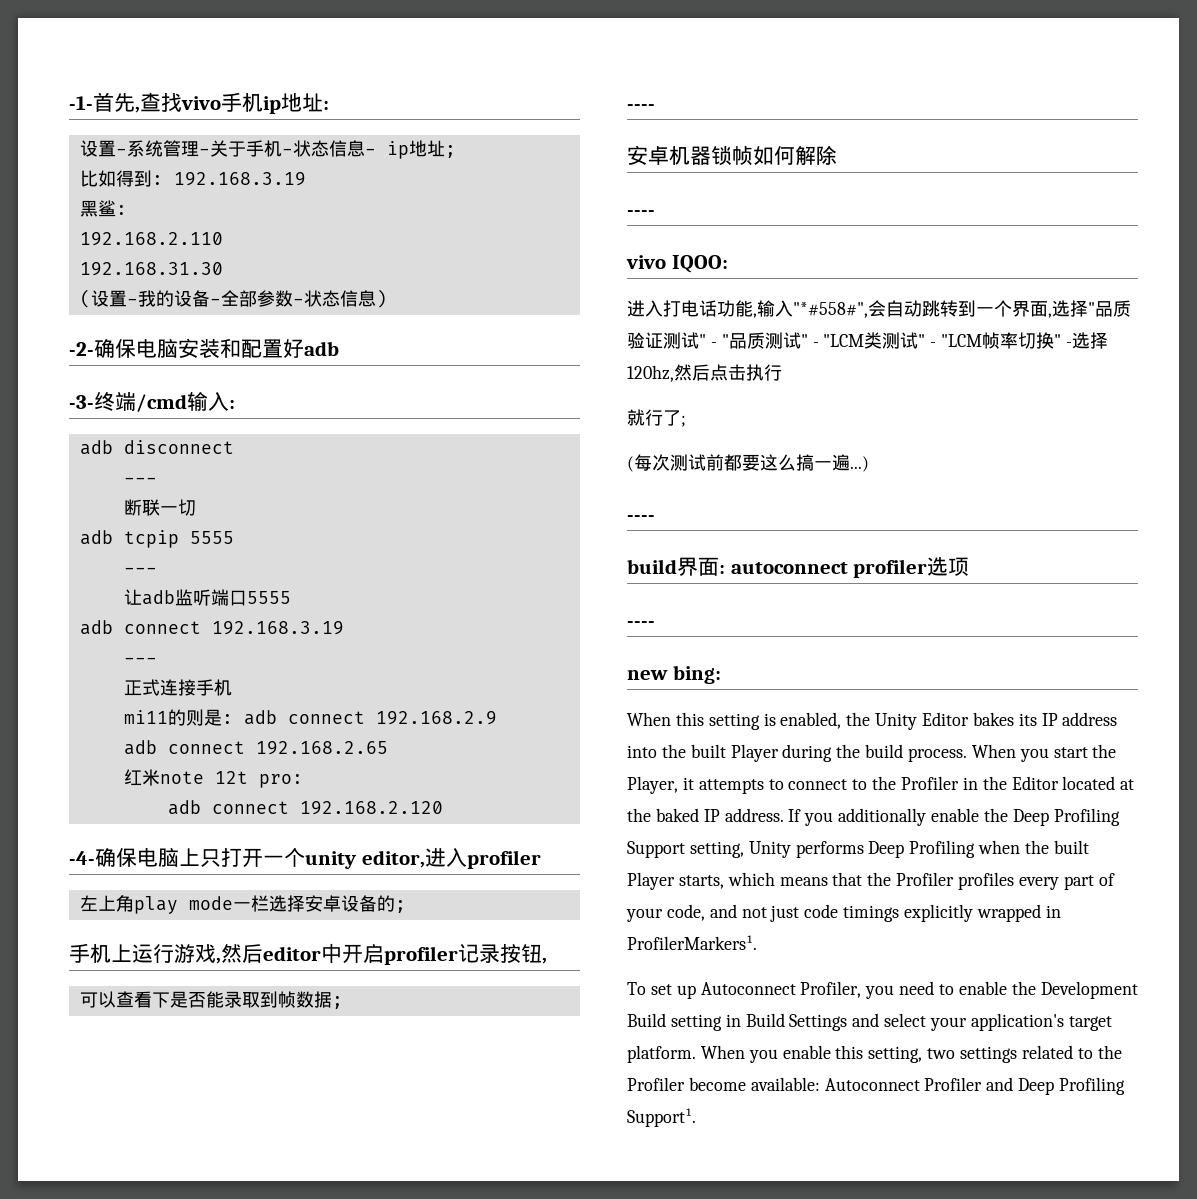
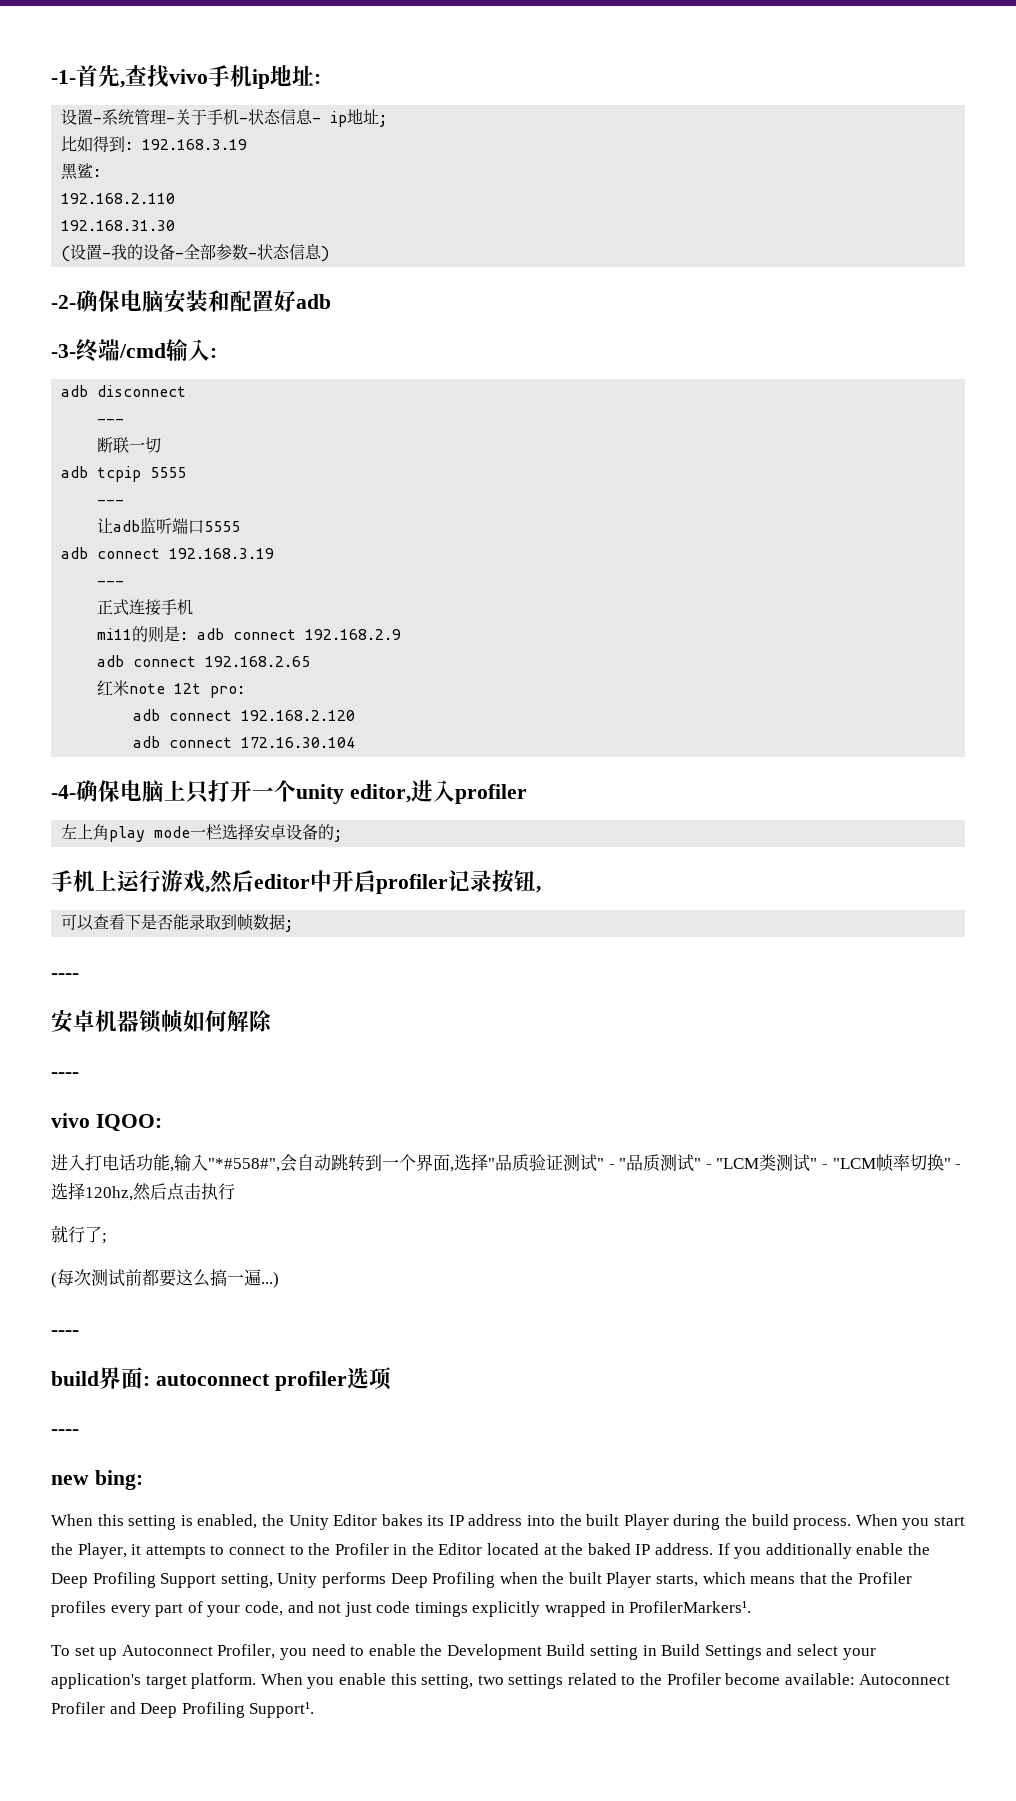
(443, 808) none -> [133,736,356,748] // adb connect 172.16.30.104

